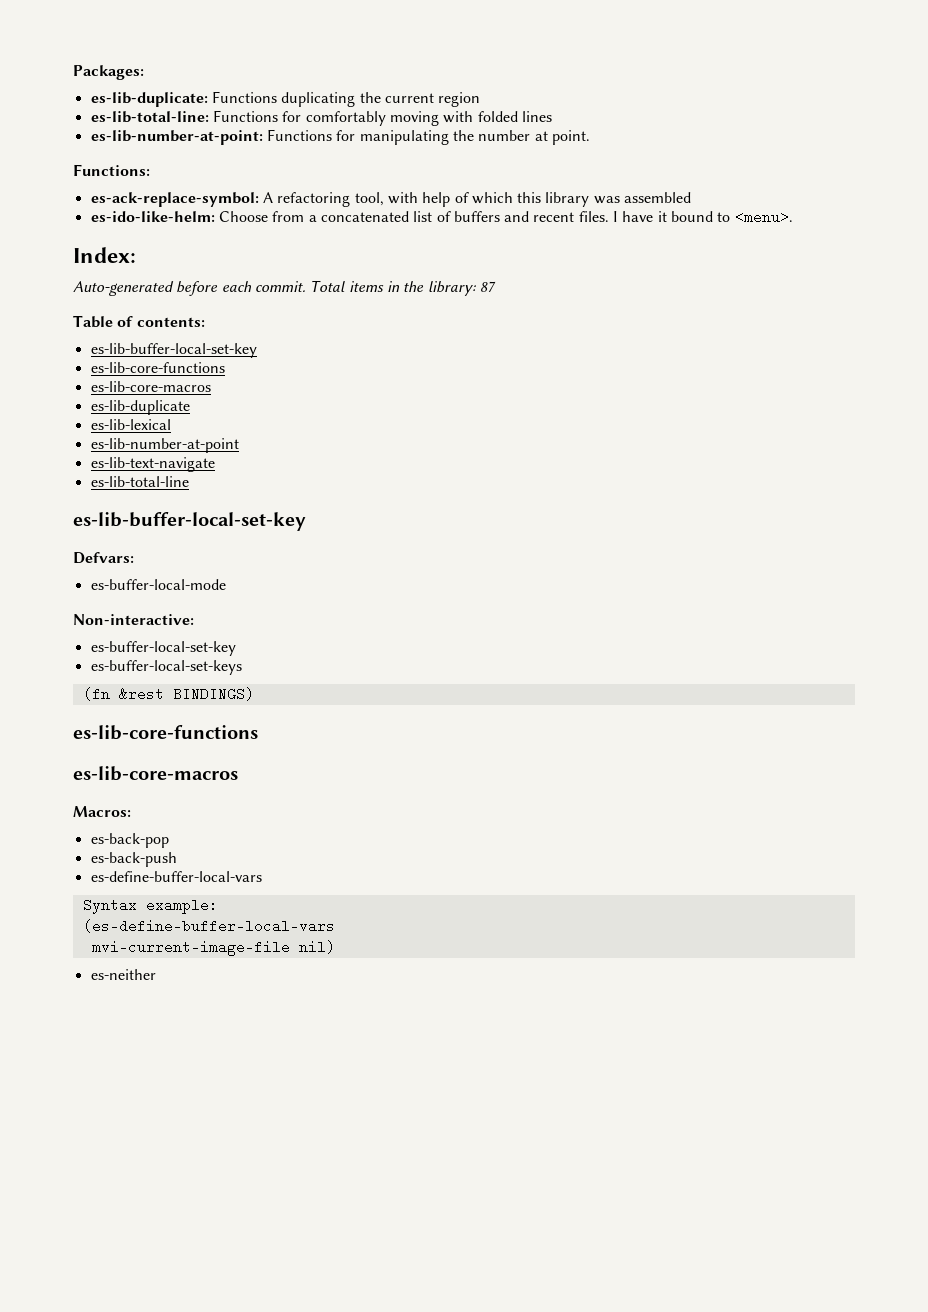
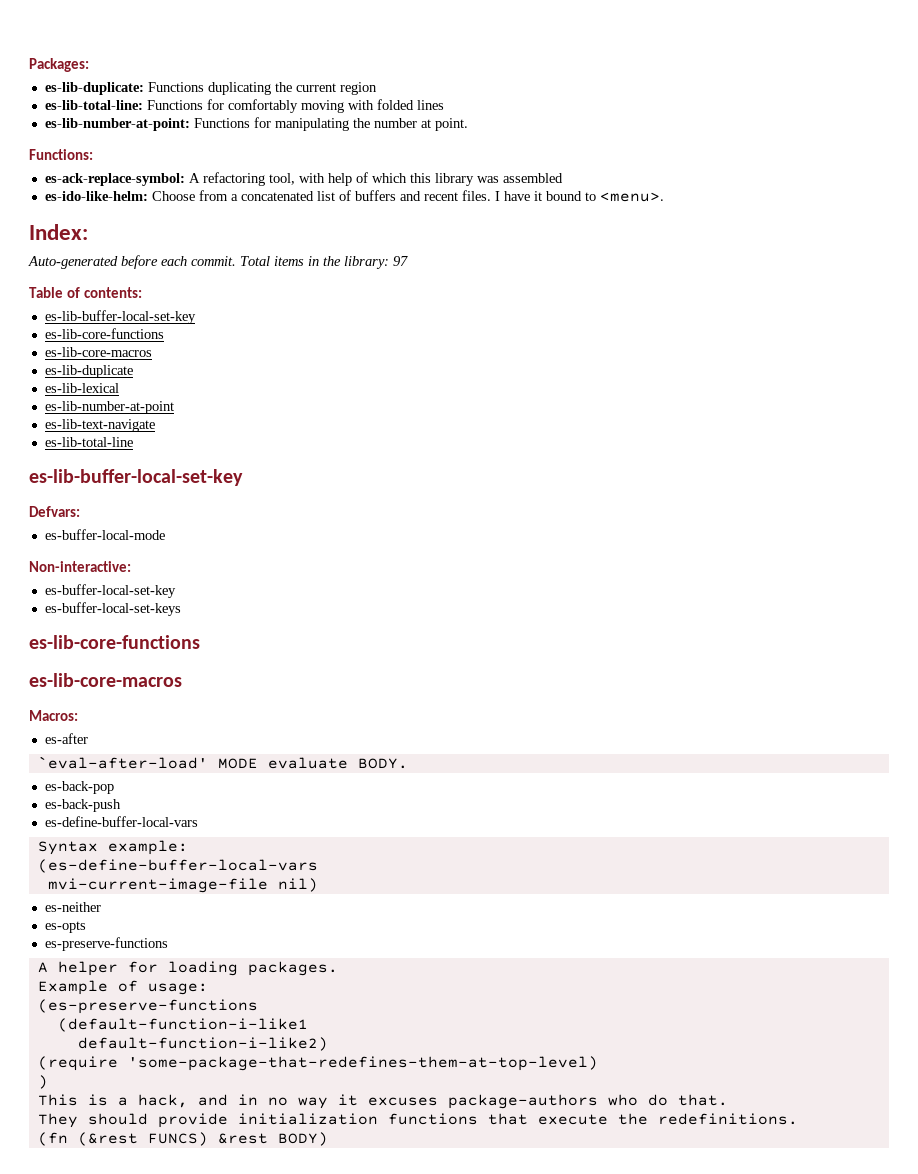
[479,281,496,292] 87 -> [393,256,408,266] 97
[82,687,254,701] // (fn &rest BINDINGS) -> (181, 609) none
(131, 811) none -> [44,733,88,744] [37,756,408,769] // es-after // `eval-after-load' MODE evaluate BODY.
(156, 974) none -> [44,921,86,933] [44,937,168,951] [37,961,338,976] [37,980,208,995] [37,999,258,1014] [57,1018,308,1032] [77,1037,328,1051] [37,1056,598,1071] [37,1075,48,1089] [37,1094,728,1109] [37,1113,798,1128] [37,1132,328,1146] // es-opts // es-preserve-functions // A helper for loading packages. // Example of usage: // (es-preserve-functions // (default-function-i-like1 // default-function-i-like2) // (require 'some-package-that-redefines-them-at-top-level) // ) // This is a hack, and in no way it excuses package-authors who do that. // They should provide initialization functions that execute the redefinitions. // (fn (&rest FUNCS) &rest BODY)

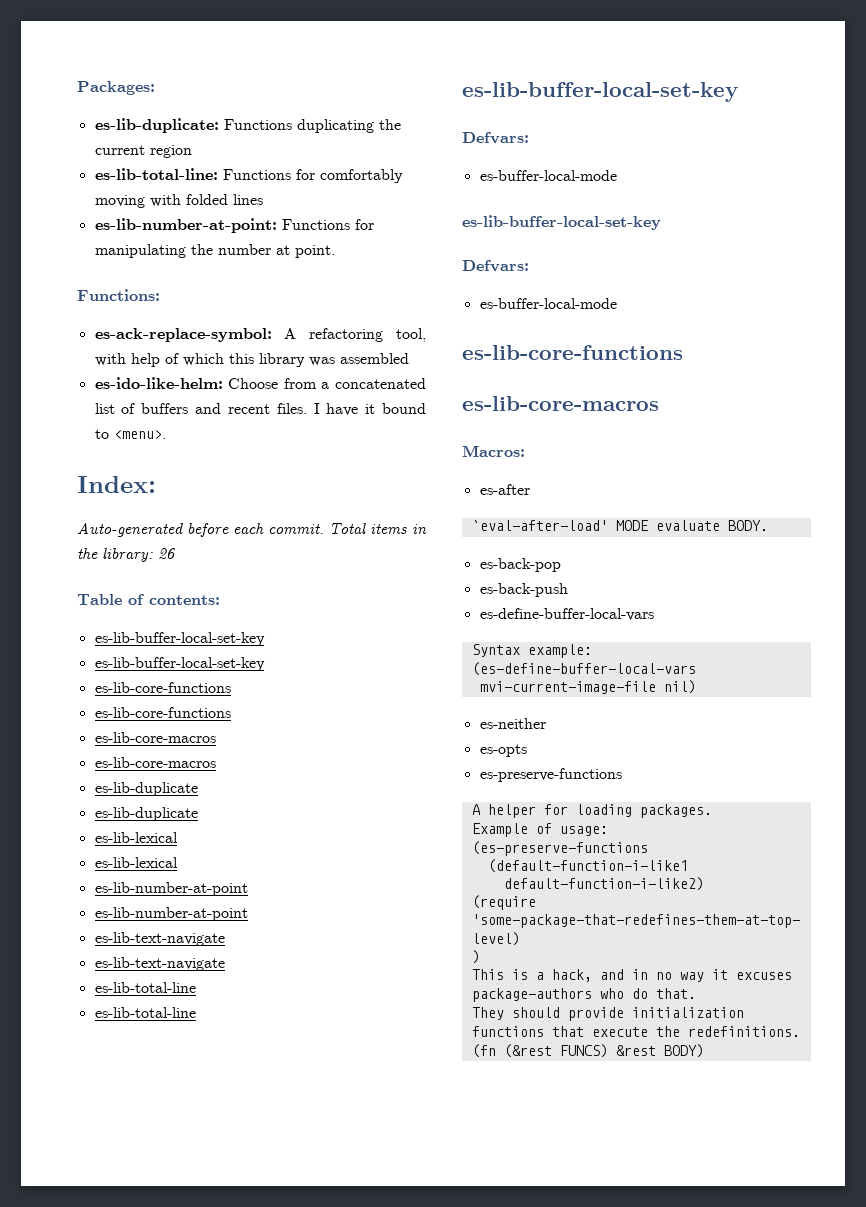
[393,256,408,266] 97 -> [158,548,176,559] 26
[44,328,164,339] // es-lib-core-functions -> [94,657,265,671] [94,682,231,693] [94,707,231,718] [94,732,216,743] // es-lib-buffer-local-set-key // es-lib-core-functions // es-lib-core-functions // es-lib-core-macros
(133, 371) none -> [94,807,198,821] [94,832,178,843] // es-lib-duplicate // es-lib-lexical
[44,419,155,432] // es-lib-text-navigate -> [94,907,248,921] [94,932,225,946] [94,957,225,971] [94,982,196,993] // es-lib-number-at-point // es-lib-text-navigate // es-lib-text-navigate // es-lib-total-line
[29,561,131,572] [44,584,176,598] [44,602,181,616] Non-interactive: // es-buffer-local-set-key // es-buffer-local-set-keys -> [462,215,661,230] [462,260,529,272] [479,298,617,309] es-lib-buffer-local-set-key // Defvars: // es-buffer-local-mode

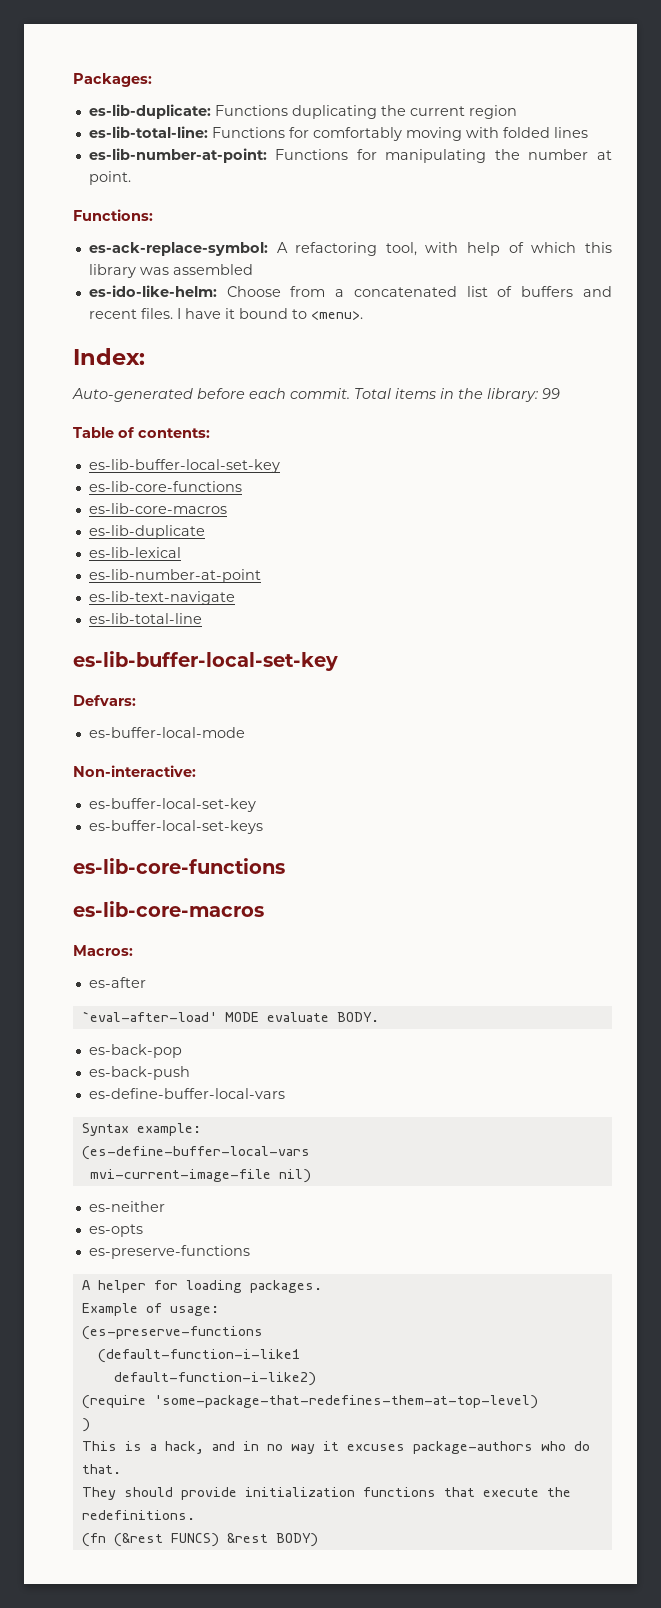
[158,548,176,559] 26 -> [542,388,560,399] 99
[94,657,265,671] [94,682,231,693] [94,707,231,718] [94,732,216,743] // es-lib-buffer-local-set-key // es-lib-core-functions // es-lib-core-functions // es-lib-core-macros -> [88,481,242,492] // es-lib-core-functions
[94,807,198,821] [94,832,178,843] // es-lib-duplicate // es-lib-lexical -> (205, 532) none
[94,907,248,921] [94,932,225,946] [94,957,225,971] [94,982,196,993] // es-lib-number-at-point // es-lib-text-navigate // es-lib-text-navigate // es-lib-total-line -> [88,591,235,605] // es-lib-text-navigate
[462,215,661,230] [462,260,529,272] [479,298,617,309] es-lib-buffer-local-set-key // Defvars: // es-buffer-local-mode -> [73,765,196,777] [88,798,256,812] [88,820,263,834] Non-interactive: // es-buffer-local-set-key // es-buffer-local-set-keys

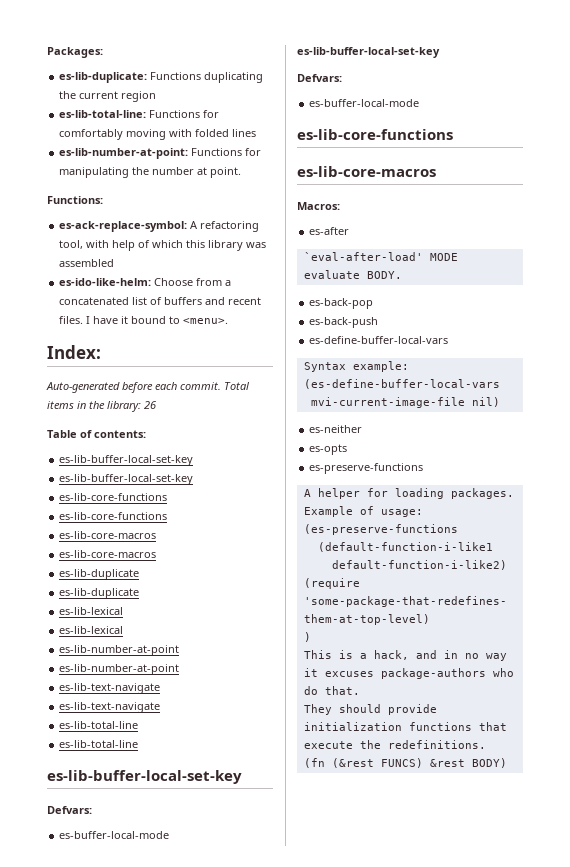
[542,388,560,399] 99 -> [144,401,156,409] 26
[88,481,242,492] // es-lib-core-functions -> [59,474,194,485] [59,493,168,501] [59,512,168,520] [59,531,157,539] // es-lib-buffer-local-set-key // es-lib-core-functions // es-lib-core-functions // es-lib-core-macros
(205, 532) none -> [59,588,140,599] [59,607,124,615] // es-lib-duplicate // es-lib-lexical
[88,591,235,605] // es-lib-text-navigate -> [59,664,180,675] [59,683,161,694] [59,702,161,713] [59,721,139,729] // es-lib-number-at-point // es-lib-text-navigate // es-lib-text-navigate // es-lib-total-line
[73,765,196,777] [88,798,256,812] [88,820,263,834] Non-interactive: // es-buffer-local-set-key // es-buffer-local-set-keys -> [297,47,440,58] [297,74,342,82] [309,99,420,107] es-lib-buffer-local-set-key // Defvars: // es-buffer-local-mode

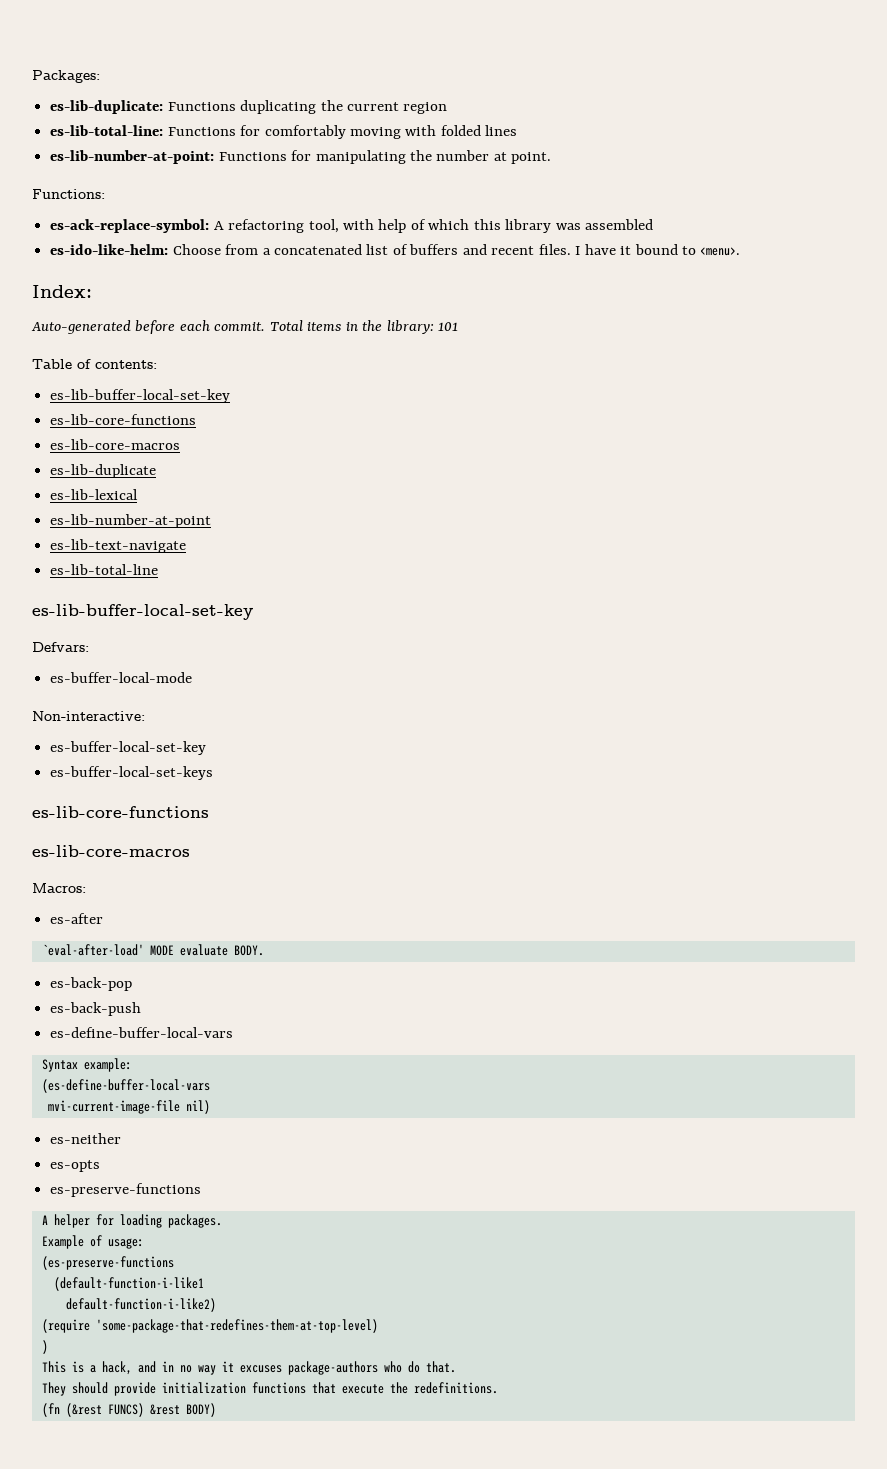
[144,401,156,409] 26 -> [438,322,459,331] 101
[59,474,194,485] [59,493,168,501] [59,512,168,520] [59,531,157,539] // es-lib-buffer-local-set-key // es-lib-core-functions // es-lib-core-functions // es-lib-core-macros -> [50,414,197,425] // es-lib-core-functions
[59,588,140,599] [59,607,124,615] // es-lib-duplicate // es-lib-lexical -> (157, 471) none
[59,664,180,675] [59,683,161,694] [59,702,161,713] [59,721,139,729] // es-lib-number-at-point // es-lib-text-navigate // es-lib-text-navigate // es-lib-total-line -> [50,539,187,553] // es-lib-text-navigate
[297,47,440,58] [297,74,342,82] [309,99,420,107] es-lib-buffer-local-set-key // Defvars: // es-buffer-local-mode -> [32,711,145,721] [50,741,207,755] [50,766,214,780] Non-interactive: // es-buffer-local-set-key // es-buffer-local-set-keys

